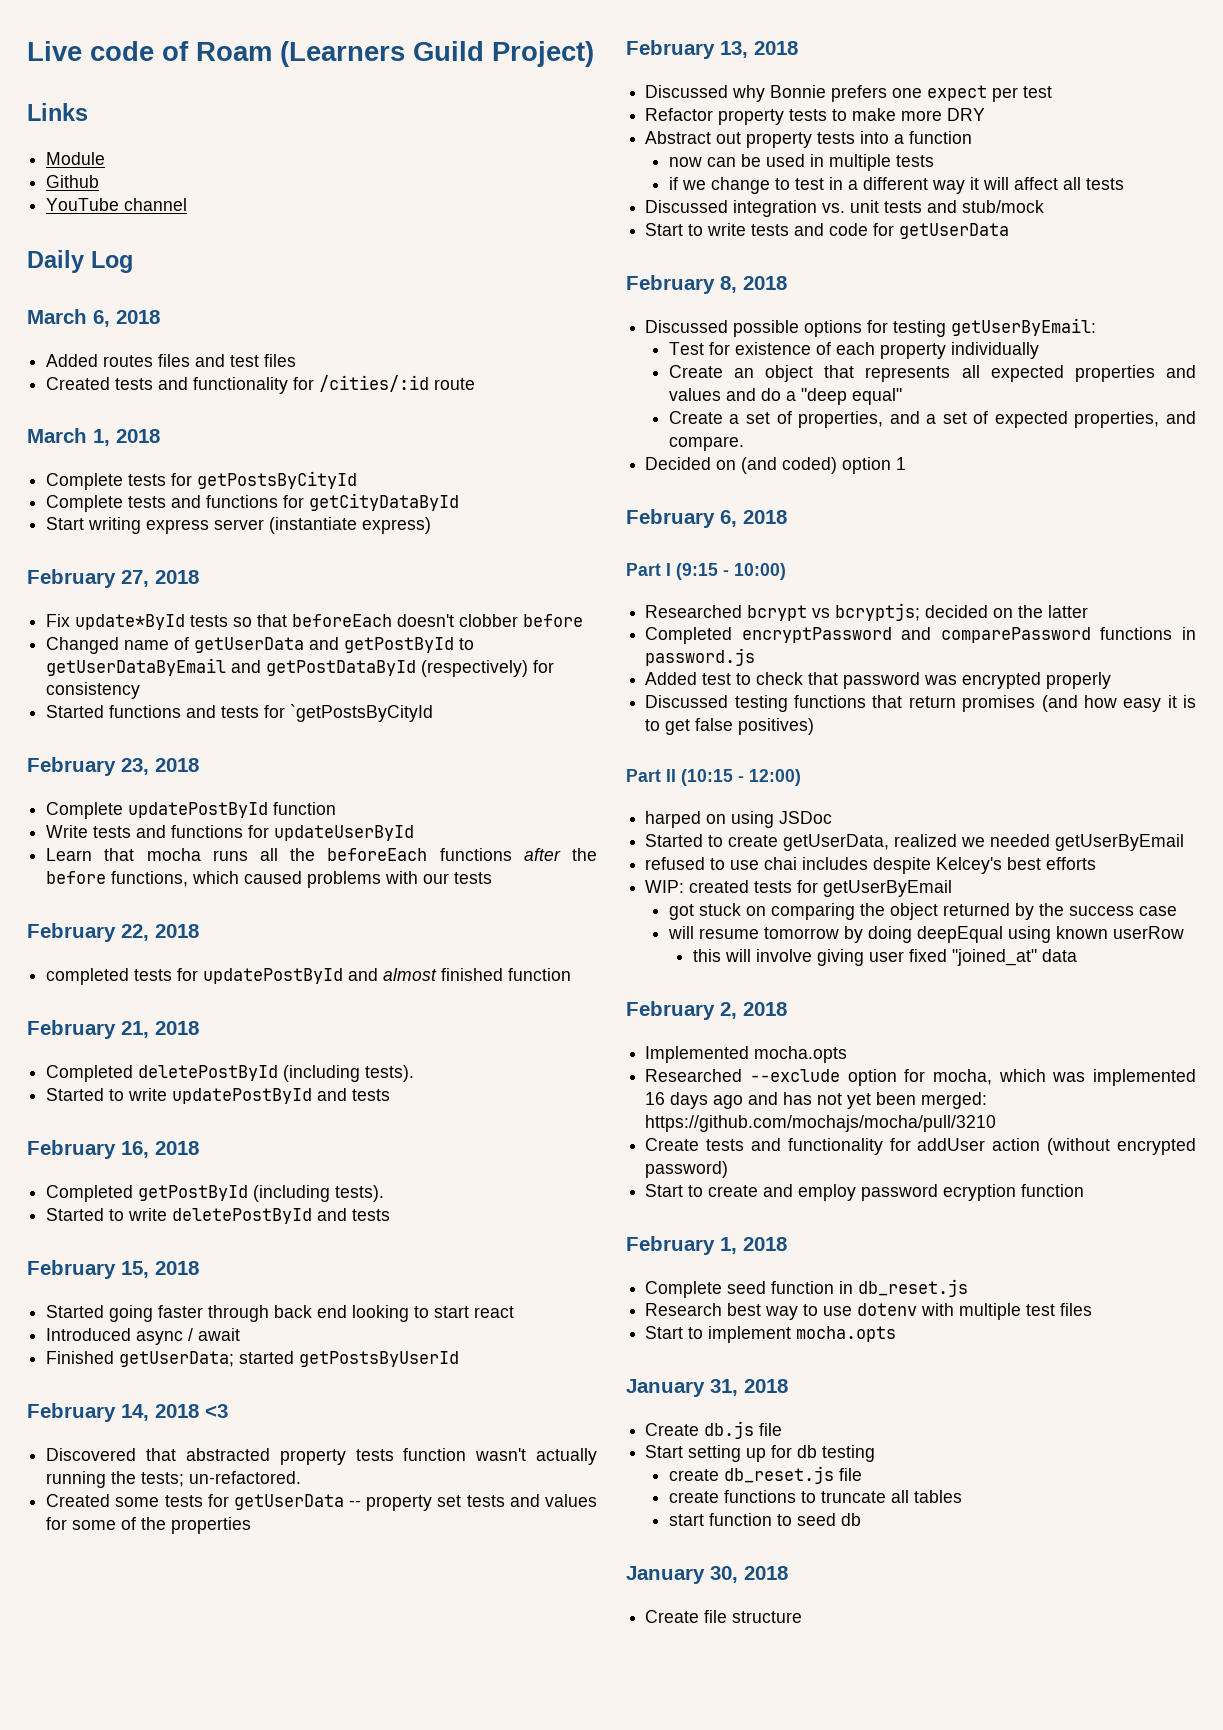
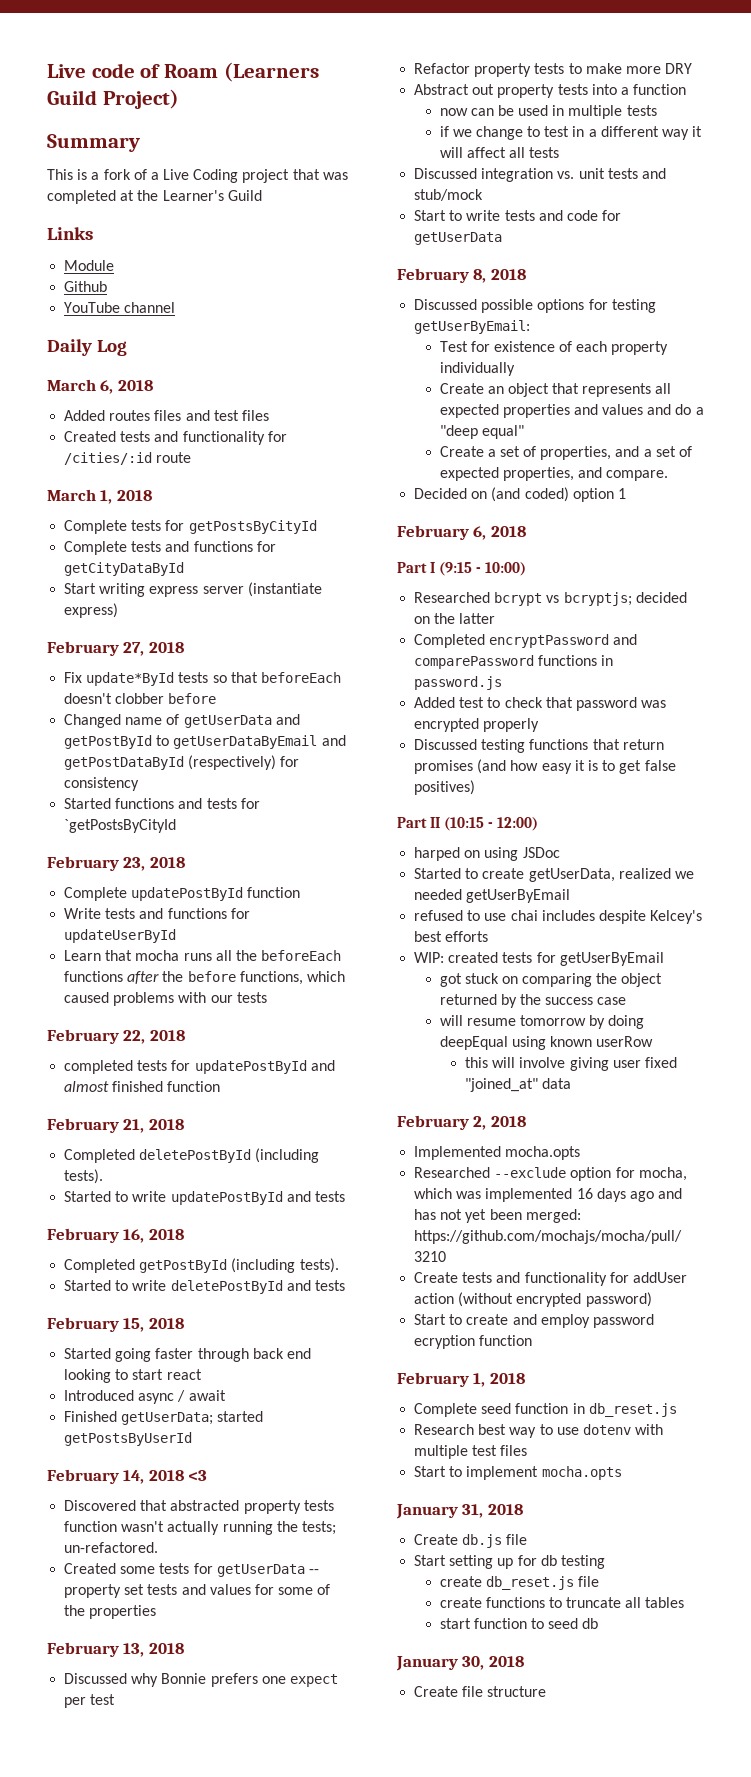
(594, 54) none -> [47,134,140,152] [47,169,348,183] [47,190,262,204] // Summary // This is a fork of a Live Coding project that was completed at the Learner's Guild

